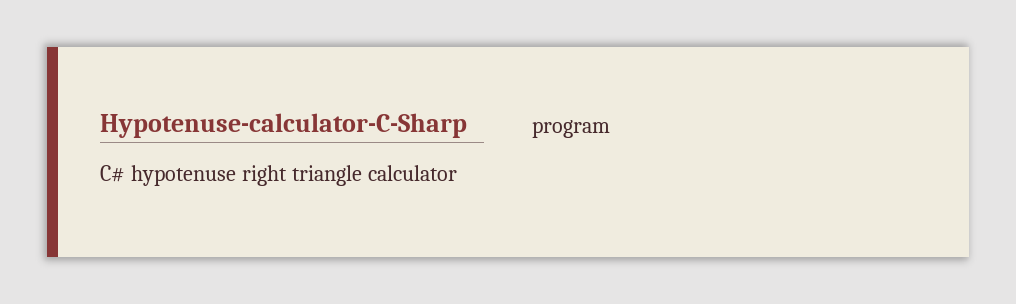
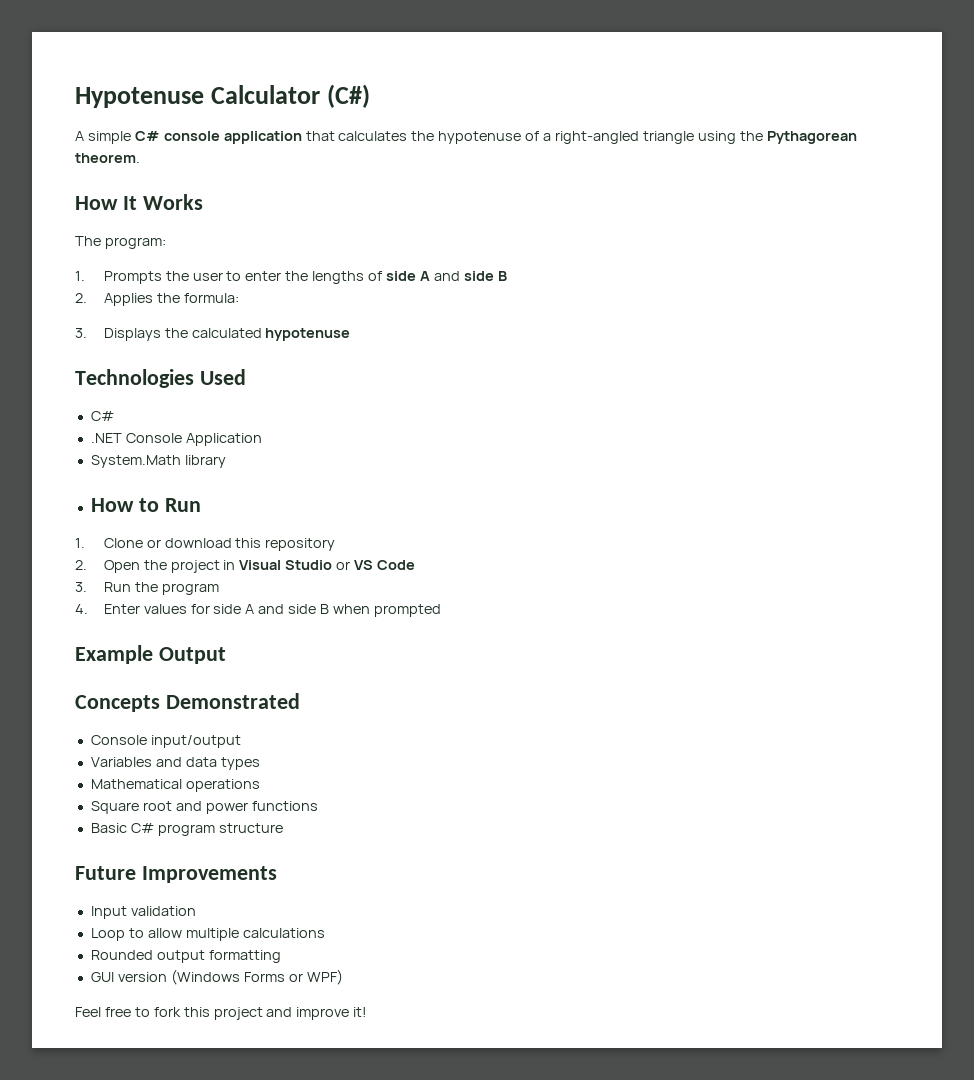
[100,113,467,138] [100,165,457,186] [532,120,610,138] Hypotenuse-calculator-C-Sharp // C# hypotenuse right triangle calculator program -> [75,84,370,108] [75,131,857,144] [75,153,140,163] [75,194,203,210] [75,236,166,249] [75,271,507,284] [75,293,239,306] [75,328,351,341] [75,369,246,388] [90,411,114,421] [90,433,262,446] [90,455,226,468] [90,498,201,512] [75,538,336,551] [75,560,416,573] [75,582,219,595] [75,604,441,617] [75,645,226,664] [75,693,300,712] [90,735,241,748] [90,757,260,770] [90,779,260,792] [90,801,318,814] [90,823,283,836] [75,866,277,883] [90,906,196,919] [90,928,325,941] [90,950,281,963] [90,969,343,985] [75,1007,368,1020] Hypotenuse Calculator (C#) // A simple C# console application that calculates the hypotenuse of a right-angled triangle using the Pythagorean theorem. // How It Works // The program: // 1. Prompts the user to enter the lengths of side A and side B // 2. Applies the formula: // 3. Displays the calculated hypotenuse // Technologies Used // C# // .NET Console Application // System.Math library // How to Run // 1. Clone or download this repository // 2. Open the project in Visual Studio or VS Code // 3. Run the program // 4. Enter values for side A and side B when prompted // Example Output // Concepts Demonstrated // Console input/output // Variables and data types // Mathematical operations // Square root and power functions // Basic C# program structure // Future Improvements // Input validation // Loop to allow multiple calculations // Rounded output formatting // GUI version (Windows Forms or WPF) // Feel free to fork this project and improve it!

